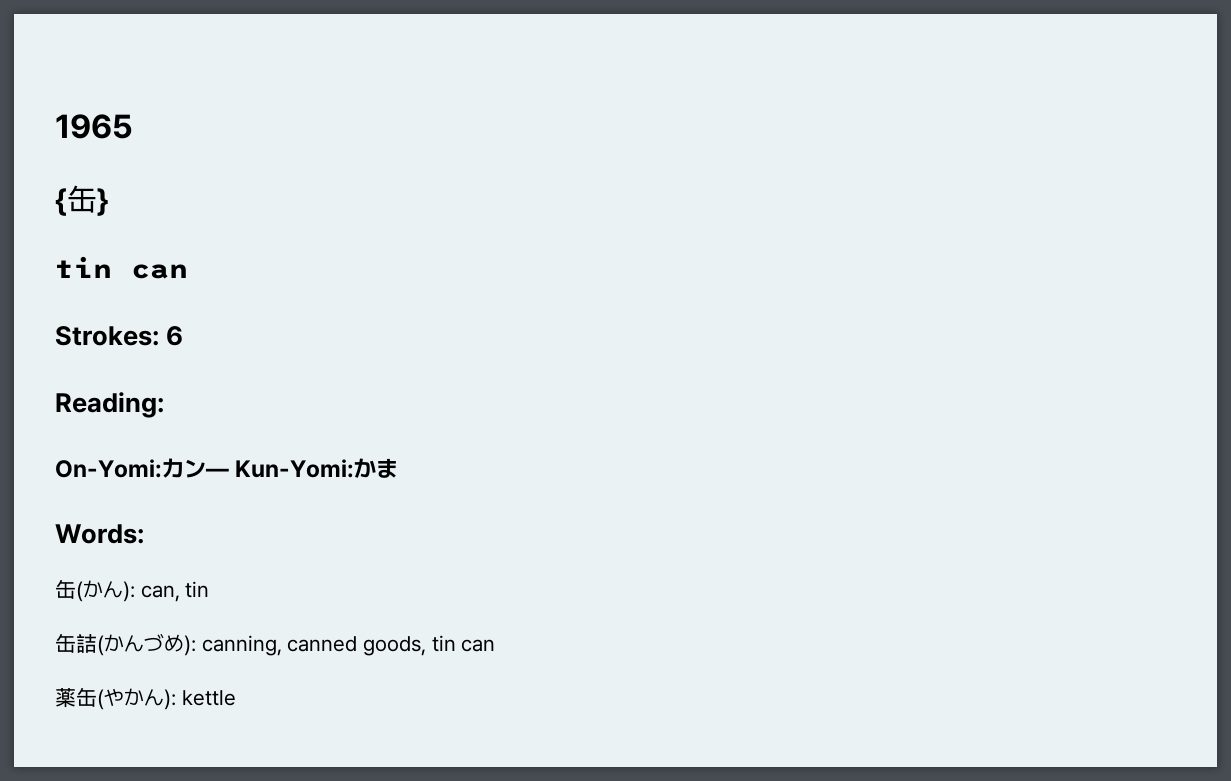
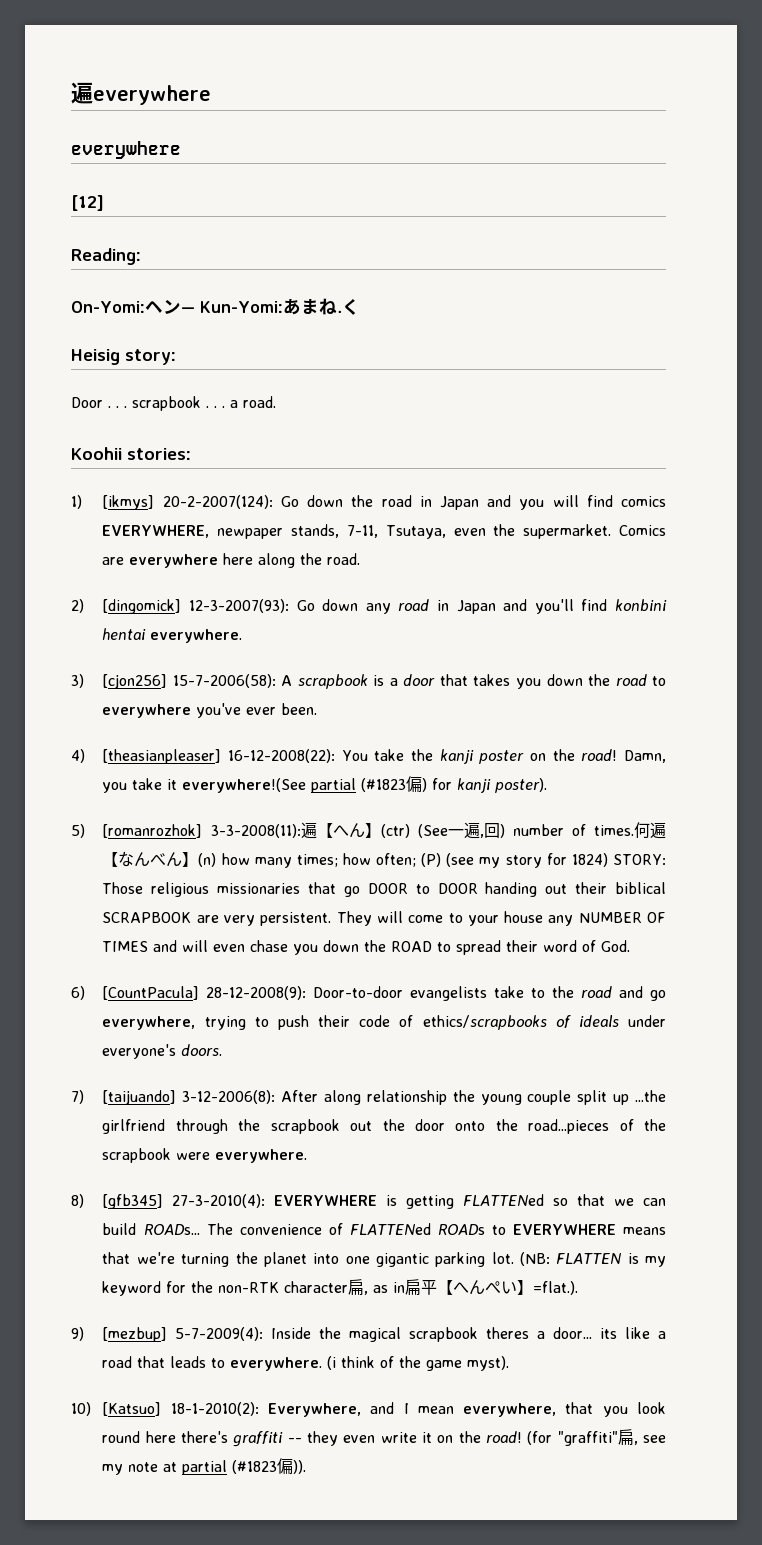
[55,114,133,139] [55,185,109,216] [55,256,188,279] [55,326,184,346] 1965 // {缶} // tin can // Strokes: 6 -> [71,82,211,105] [71,141,181,159] [71,195,104,211] 遍everywhere // everywhere // [12]
[162,458,184,478] カ -> [144,300,163,313] ヘ
[354,458,377,478] か -> [282,298,301,315] あ
[55,524,144,544] [55,579,210,602] [55,633,496,656] [55,687,236,710] // Words: // 缶(かん): can, tin // 缶詰(かんづめ): canning, canned goods, tin can // 薬缶(やかん): kettle -> [318,298,360,315] [71,349,176,365] [71,396,276,411] [71,447,191,460] [71,495,666,510] [102,524,667,539] [102,553,361,568] [71,599,667,614] [102,628,243,643] [71,674,667,689] [102,703,318,718] [71,749,667,764] [102,776,548,793] [71,822,667,839] [102,851,666,868] [102,882,666,897] [102,911,667,926] [102,940,631,955] [71,986,666,1001] [102,1015,666,1030] [102,1044,223,1059] [71,1090,666,1105] [102,1119,666,1134] [102,1148,308,1163] [71,1194,666,1209] [102,1223,667,1235] [102,1252,667,1267] [102,1279,579,1296] [71,1327,666,1342] [102,1356,510,1371] [71,1402,666,1417] [102,1429,667,1447] [102,1458,307,1475] ね.く // Heisig story: // Door . . . scrapbook . . . a road. // Koohii stories: // 1) [ikmys] 20-2-2007(124): Go down the road in Japan and you will find comics EVERYWHERE, newpaper stands, 7-11, Tsutaya, even the supermarket. Comics are everywhere here along the road. // 2) [dingomick] 12-3-2007(93): Go down any road in Japan and you'll find konbini hentai everywhere. // 3) [cjon256] 15-7-2006(58): A scrapbook is a door that takes you down the road to everywhere you've ever been. // 4) [theasianpleaser] 16-12-2008(22): You take the kanji poster on the road! Damn, you take it everywhere!(See partial (#1823偏) for kanji poster). // 5) [romanrozhok] 3-3-2008(11):遍【へん】(ctr) (See一遍,回) number of times.何遍【なんべん】(n) how many times; how often; (P) (see my story for 1824) STORY: Those religious missionaries that go DOOR to DOOR handing out their biblical SCRAPBOOK are very persistent. They will come to your house any NUMBER OF TIMES and will even chase you down the ROAD to spread their word of God. // 6) [CountPacula] 28-12-2008(9): Door-to-door evangelists take to the road and go everywhere, trying to push their code of ethics/scrapbooks of ideals under everyone's doors. // 7) [taijuando] 3-12-2006(8): After along relationship the young couple split up ...the girlfriend through the scrapbook out the door onto the road...pieces of the scrapbook were everywhere. // 8) [gfb345] 27-3-2010(4): EVERYWHERE is getting FLATTENed so that we can build ROADs... The convenience of FLATTENed ROADs to EVERYWHERE means that we're turning the planet into one gigantic parking lot. (NB: FLATTEN is my keyword for the non-RTK character扁, as in扁平【へんぺい】=flat.). // 9) [mezbup] 5-7-2009(4): Inside the magical scrapbook theres a door... its like a road that leads to everywhere. (i think of the game myst). // 10) [Katsuo] 18-1-2010(2): Everywhere, and I mean everywhere, that you look round here there's graffiti -- they even write it on the road! (for "graffiti"扁, see my note at partial (#1823偏)).

